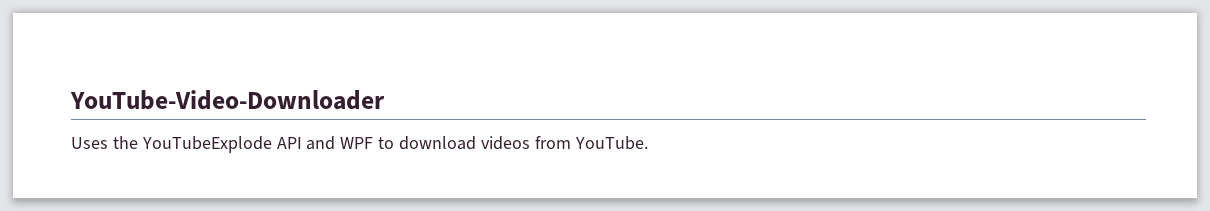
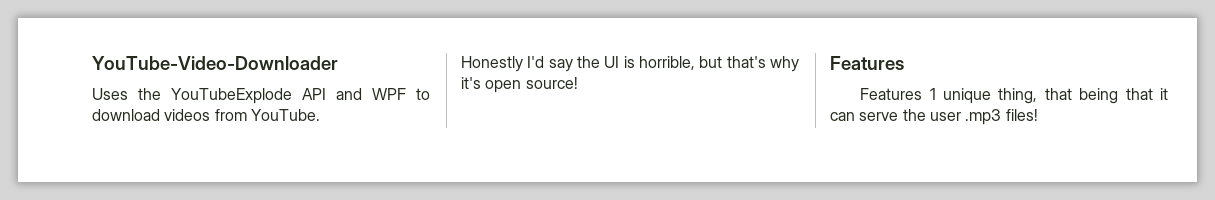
(648, 143) none -> [461,56,799,72] [461,77,578,93] [830,56,904,70] [860,88,1168,104] [830,109,1038,125] // Honestly I'd say the UI is horrible, but that's why it's open source! // Features // Features 1 unique thing, that being that it can serve the user .mp3 files!

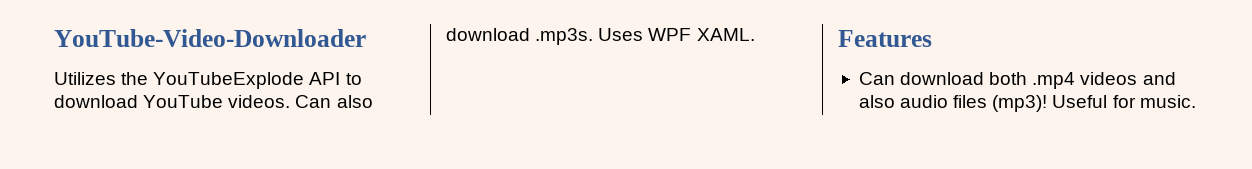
[92,88,128,100] Uses -> [54,72,116,85] Utilizes
[336,88,430,100] [92,109,320,121] [461,56,799,72] [461,77,578,93] [830,56,904,70] [860,88,1168,104] [830,109,1038,125] and WPF to download videos from YouTube. // Honestly I'd say the UI is horrible, but that's why it's open source! // Features // Features 1 unique thing, that being that it can serve the user .mp3 files! -> [345,73,362,85] [54,95,373,108] [446,28,755,45] [838,30,932,47] [858,72,1176,89] [858,95,1196,112] to download YouTube videos. Can also download .mp3s. Uses WPF XAML. // Features // Can download both .mp4 videos and also audio files (mp3)! Useful for music.

